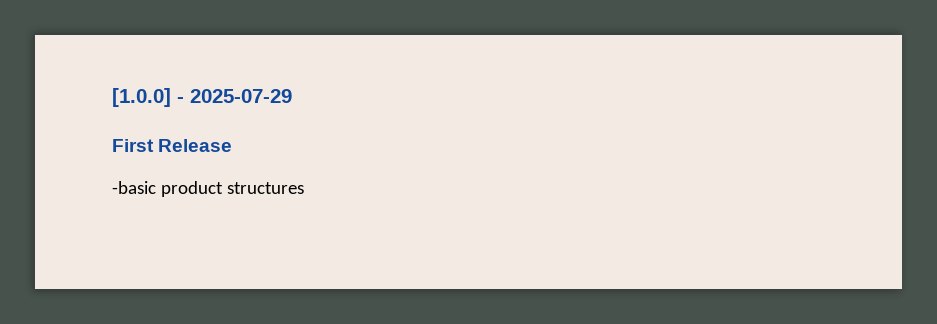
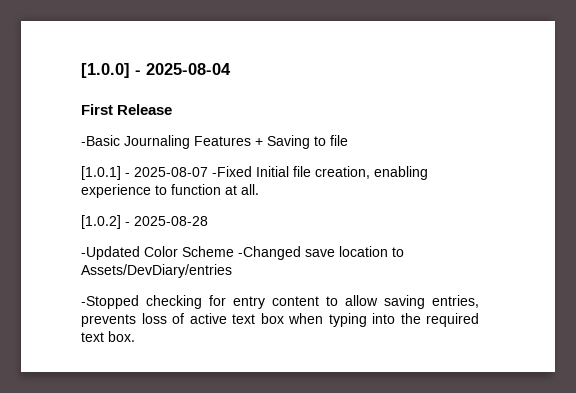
[190,89,292,103] 2025-07-29 -> [146,63,231,75] 2025-08-04
[112,181,304,197] -basic product structures -> [81,135,348,149] [81,166,428,180] [81,184,259,198] [81,215,208,229] [81,246,404,260] [81,264,232,278] [81,295,479,309] [81,313,479,327] [81,331,135,342] -Basic Journaling Features + Saving to file // [1.0.1] - 2025-08-07 -Fixed Initial file creation, enabling experience to function at all. // [1.0.2] - 2025-08-28 // -Updated Color Scheme -Changed save location to Assets/DevDiary/entries // -Stopped checking for entry content to allow saving entries, prevents loss of active text box when typing into the required text box.

